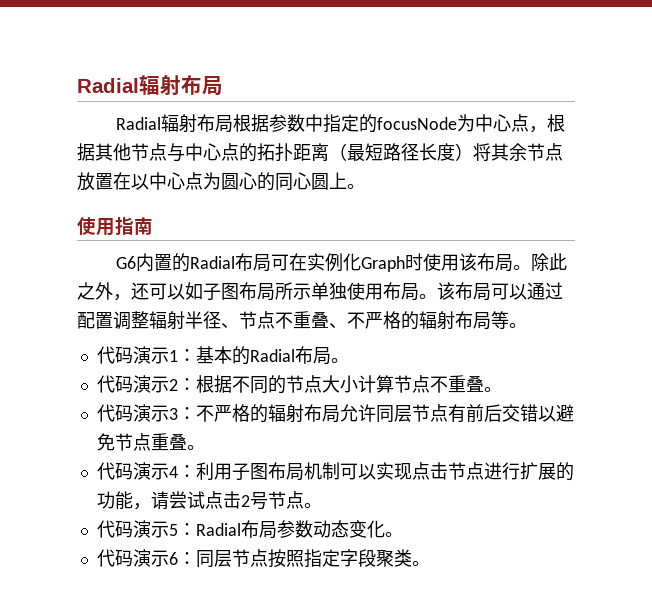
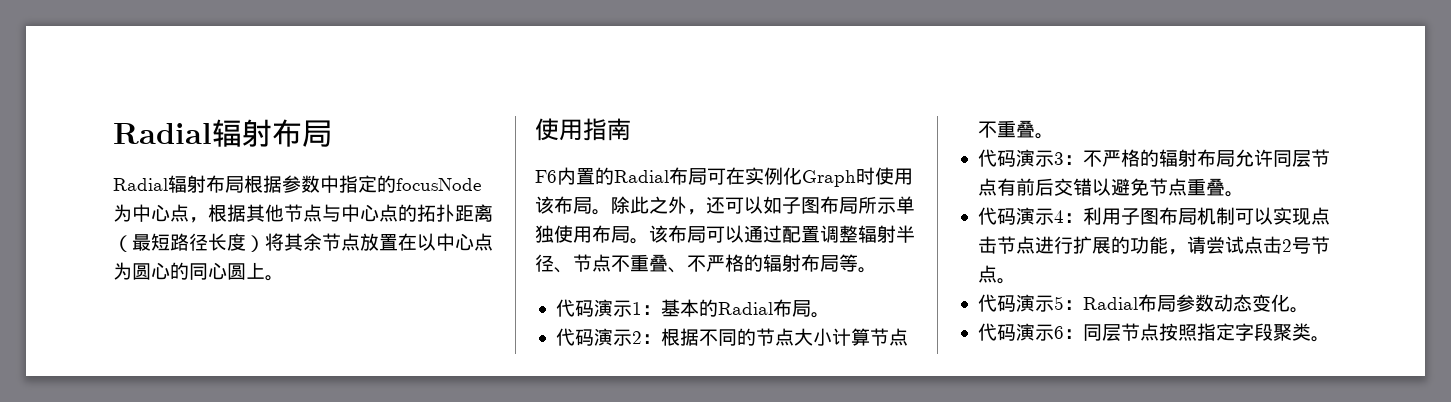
[115,256,136,269] G6 -> [535,170,557,183] F6

